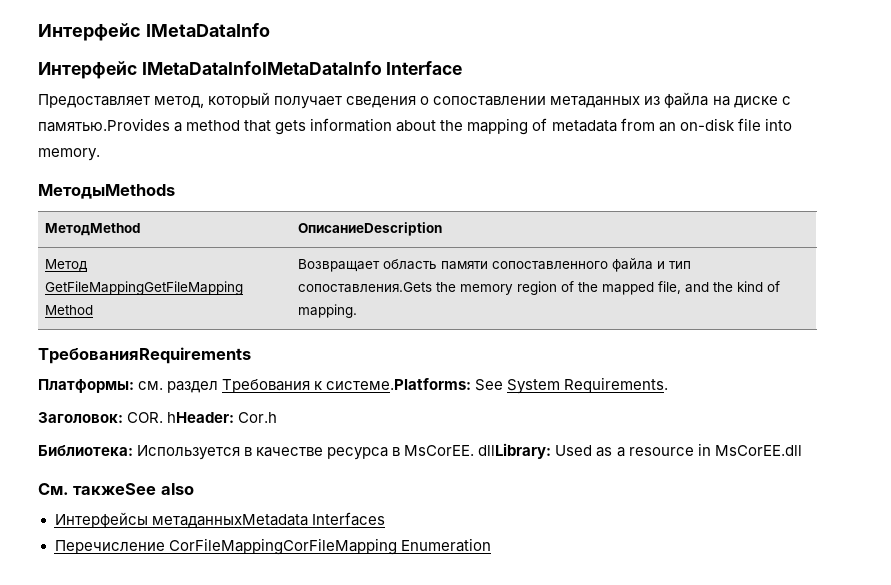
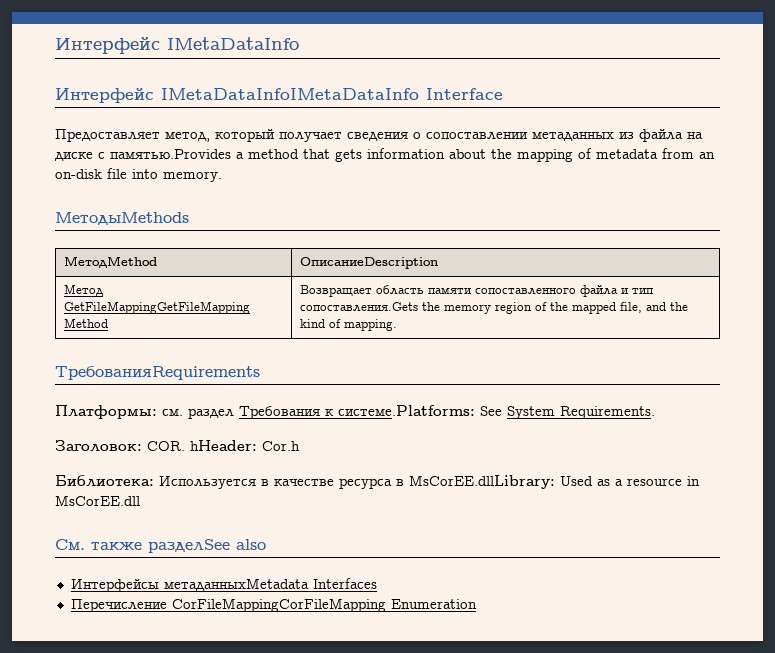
[404,443,552,459] MsCorEE. dllLibrary: -> [409,475,555,489] MsCorEE.dllLibrary:
[73,483,157,495] такжеSee -> [91,539,230,553] также разделSee

